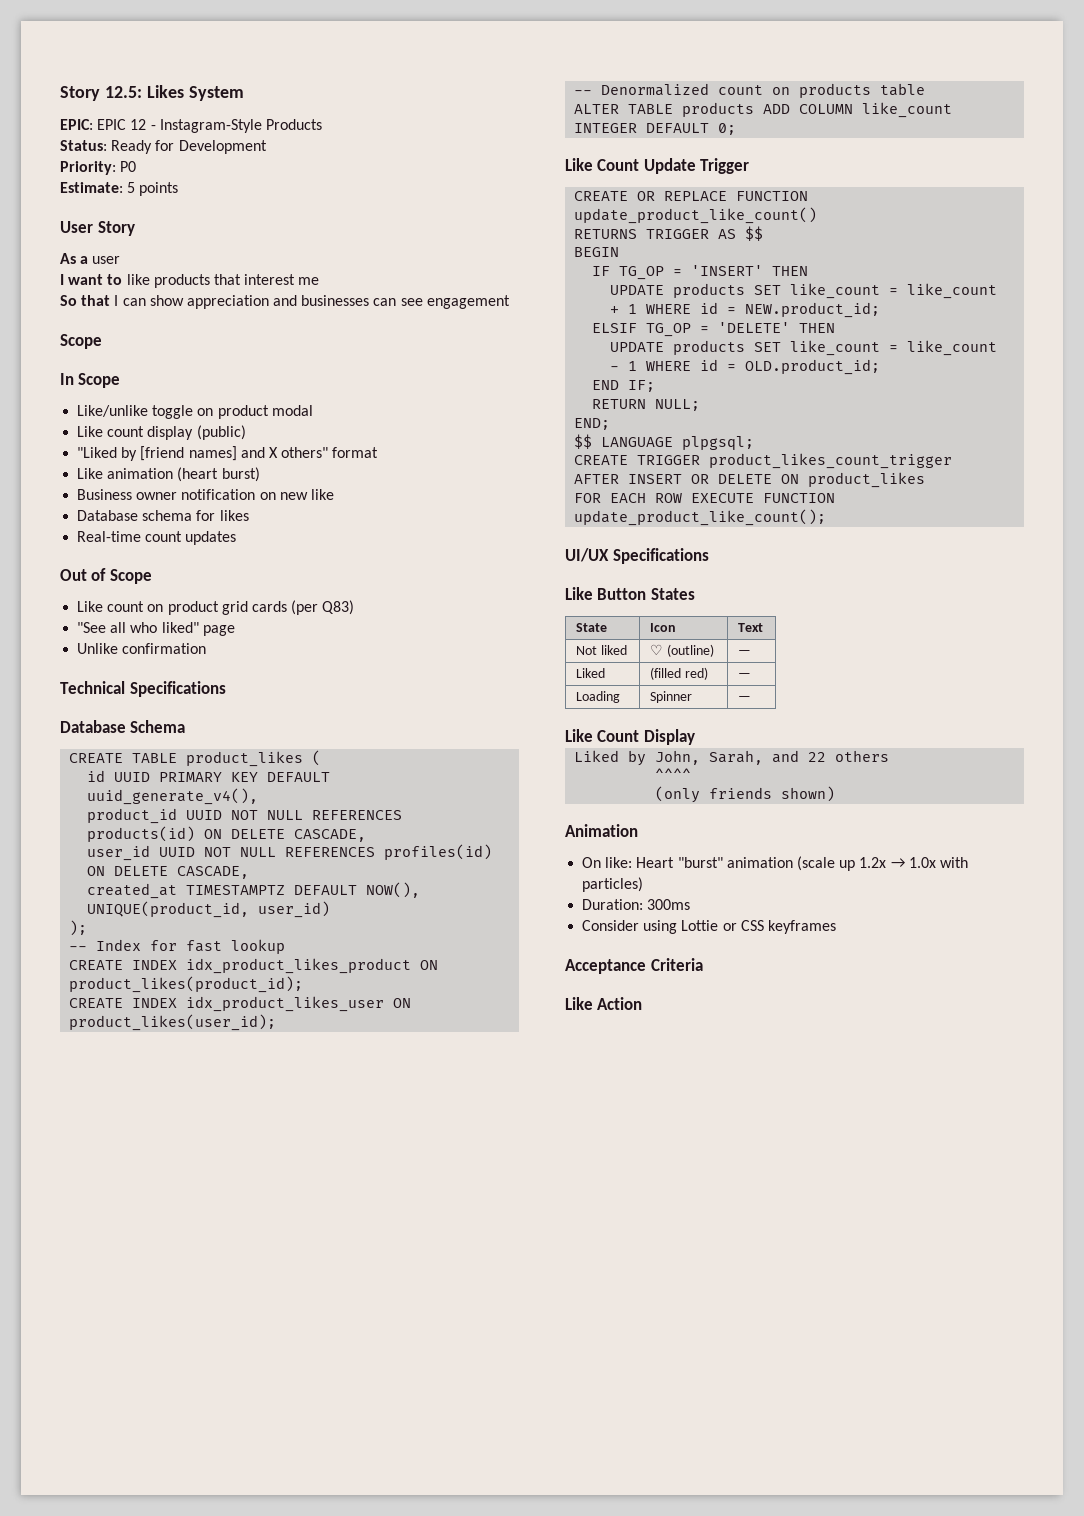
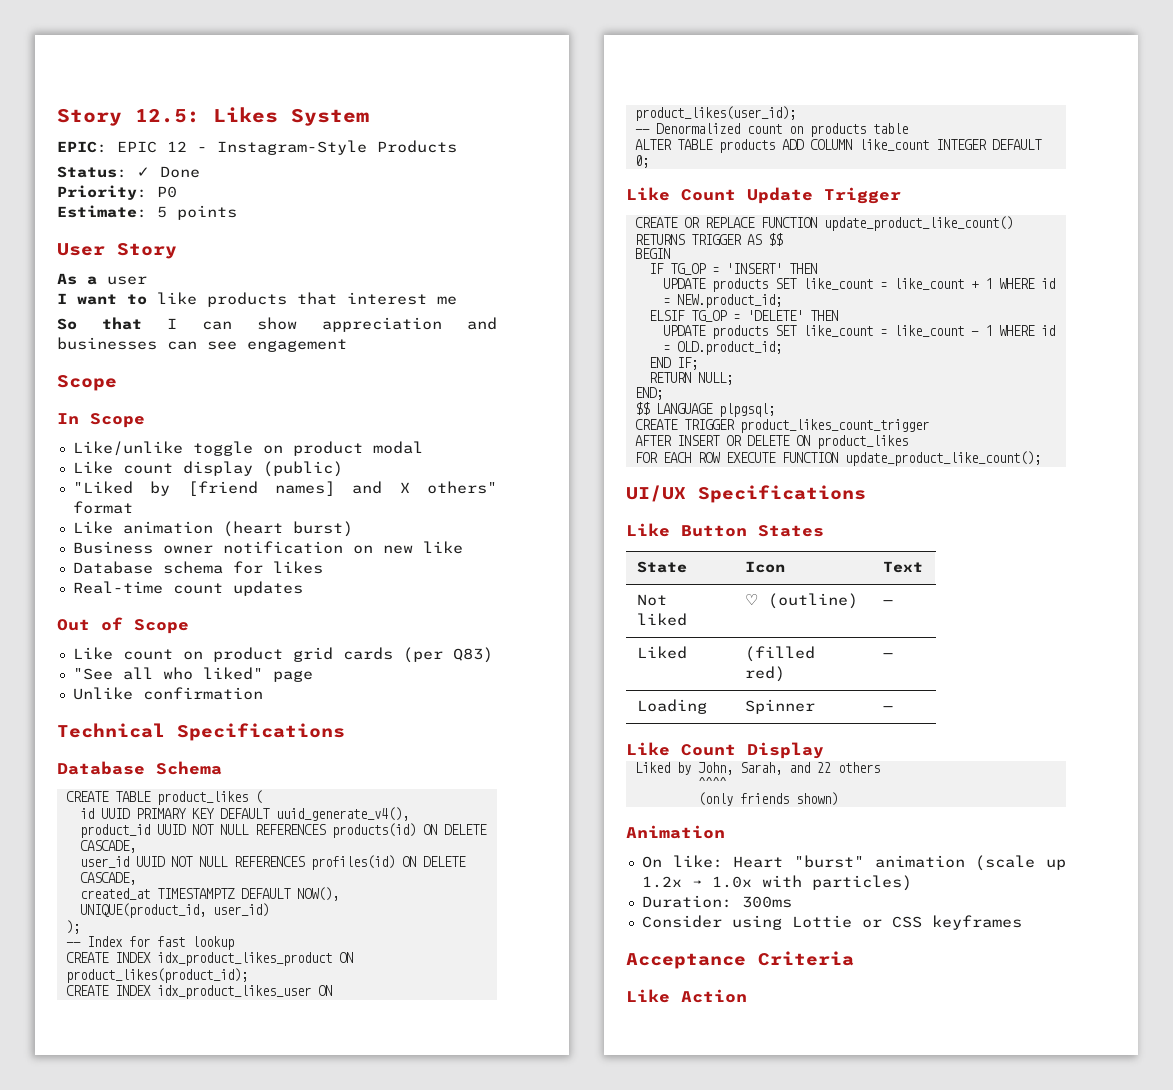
[111,140,267,154] Ready for Development -> [137,166,200,178] ✓ Done

